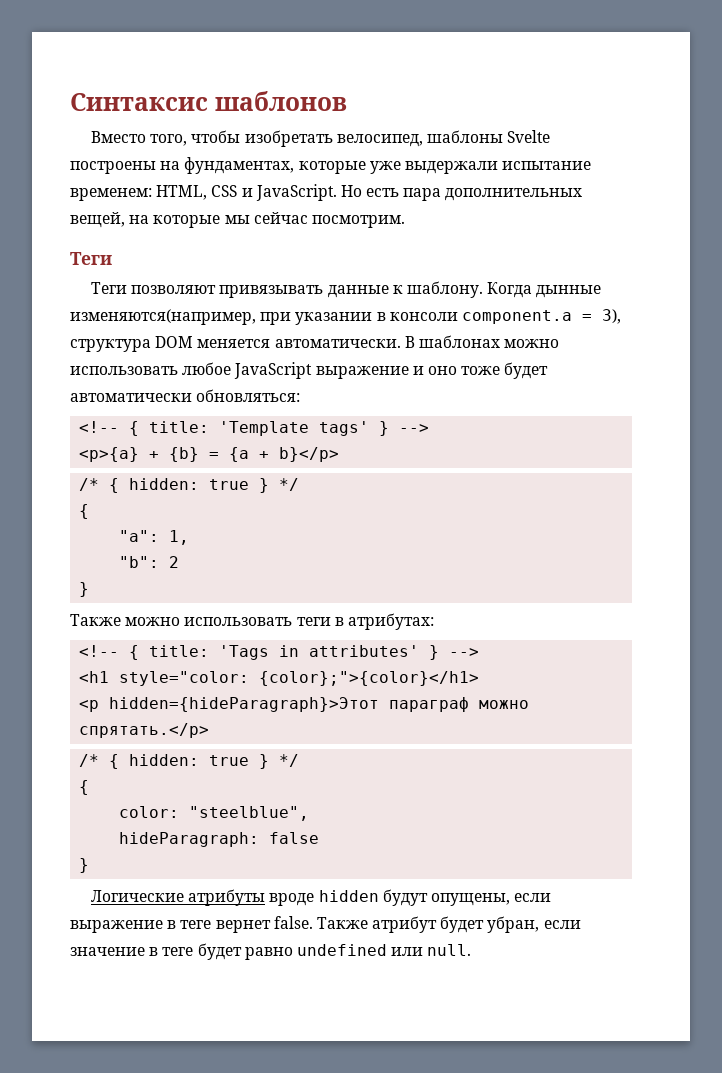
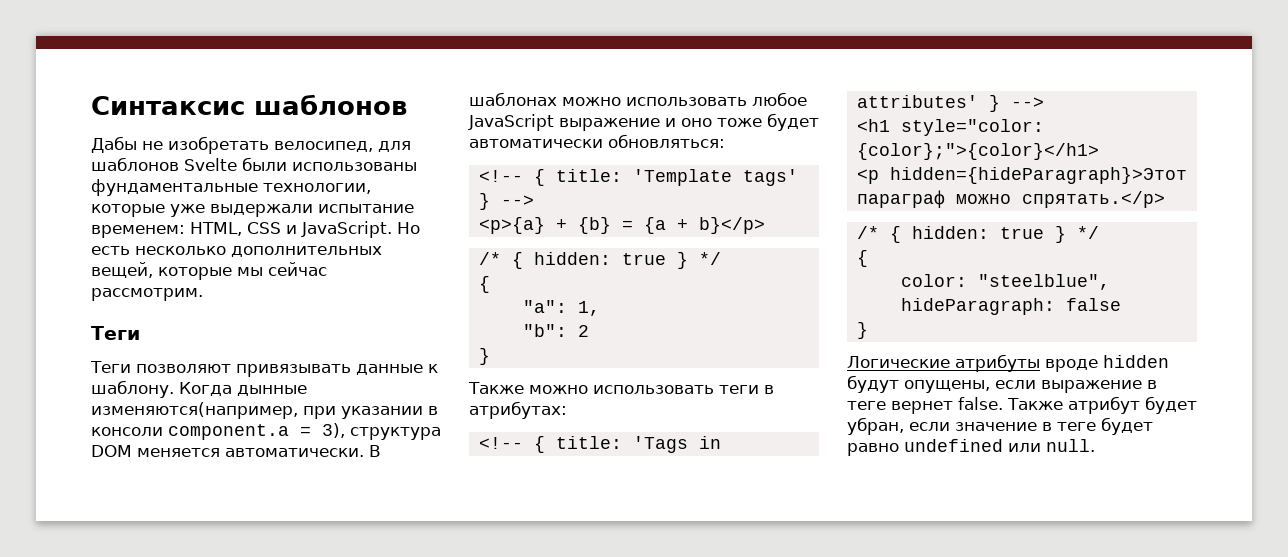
[91,130,551,147] [70,157,295,174] Вместо того, чтобы изобретать велосипед, шаблоны Svelte построены на фундаментах, -> [91,136,411,154] [91,157,417,171] [91,179,371,196] Дабы не изобретать велосипед, для шаблонов Svelte были использованы фундаментальные технологии,
[403,188,442,201] пара -> [135,246,226,255] несколько
[129,215,150,224] на -> (153, 270) none
[311,215,405,228] посмотрим. -> [91,288,203,301] рассмотрим.

